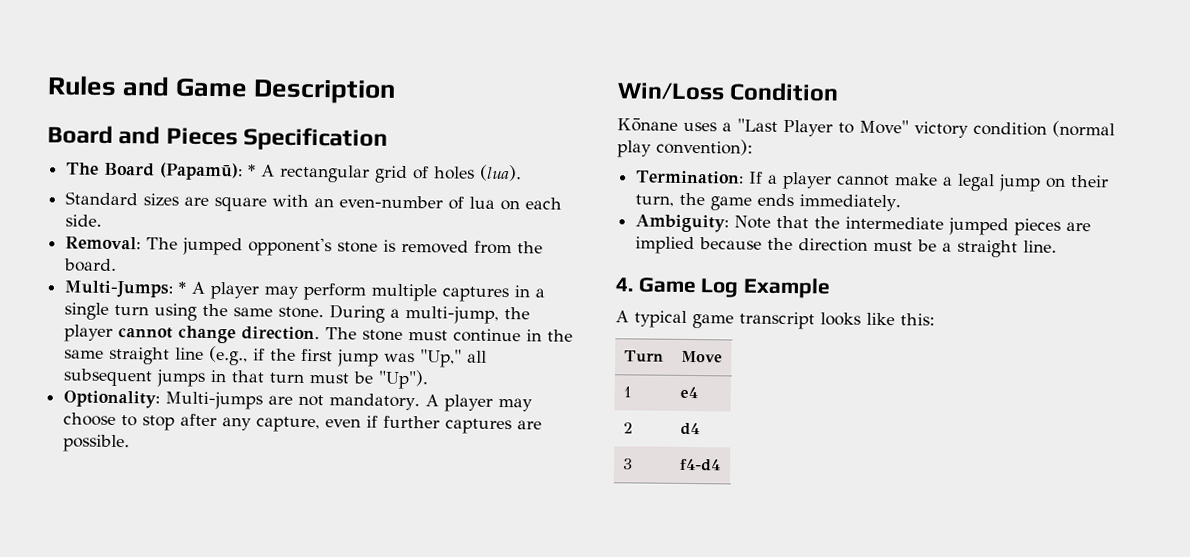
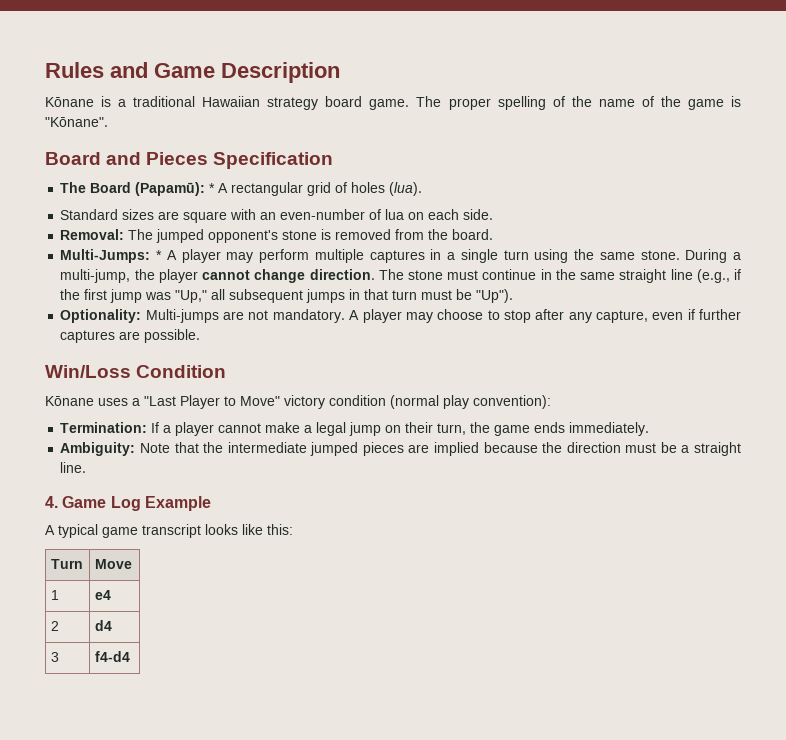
(397, 91) none -> [45,96,741,110] [45,117,108,127] // Kōnane is a traditional Hawaiian strategy board game. The proper spelling of the name of the game is "Kōnane".

